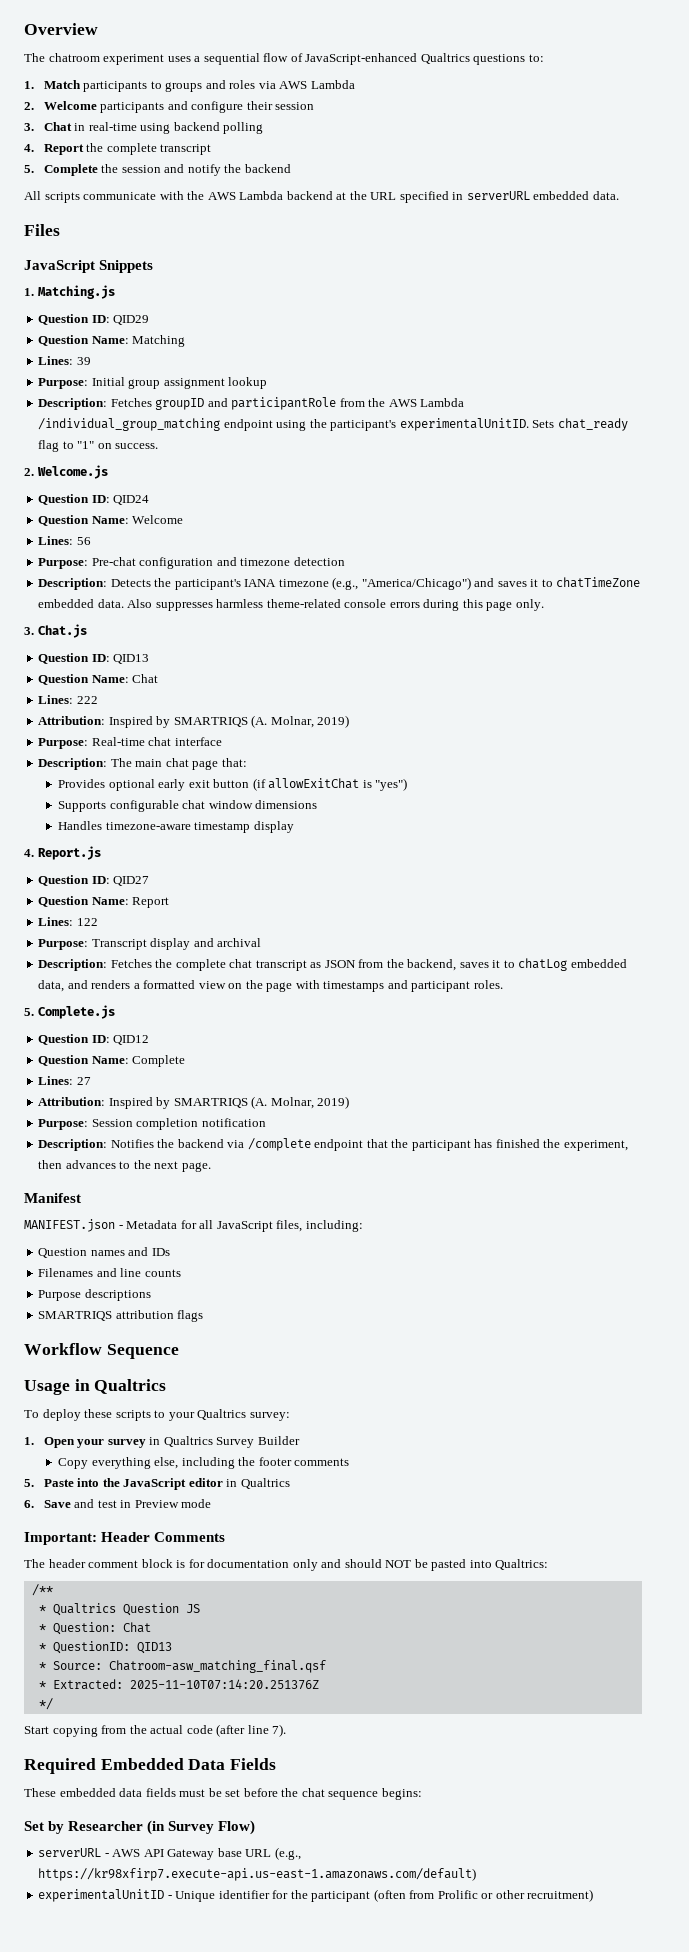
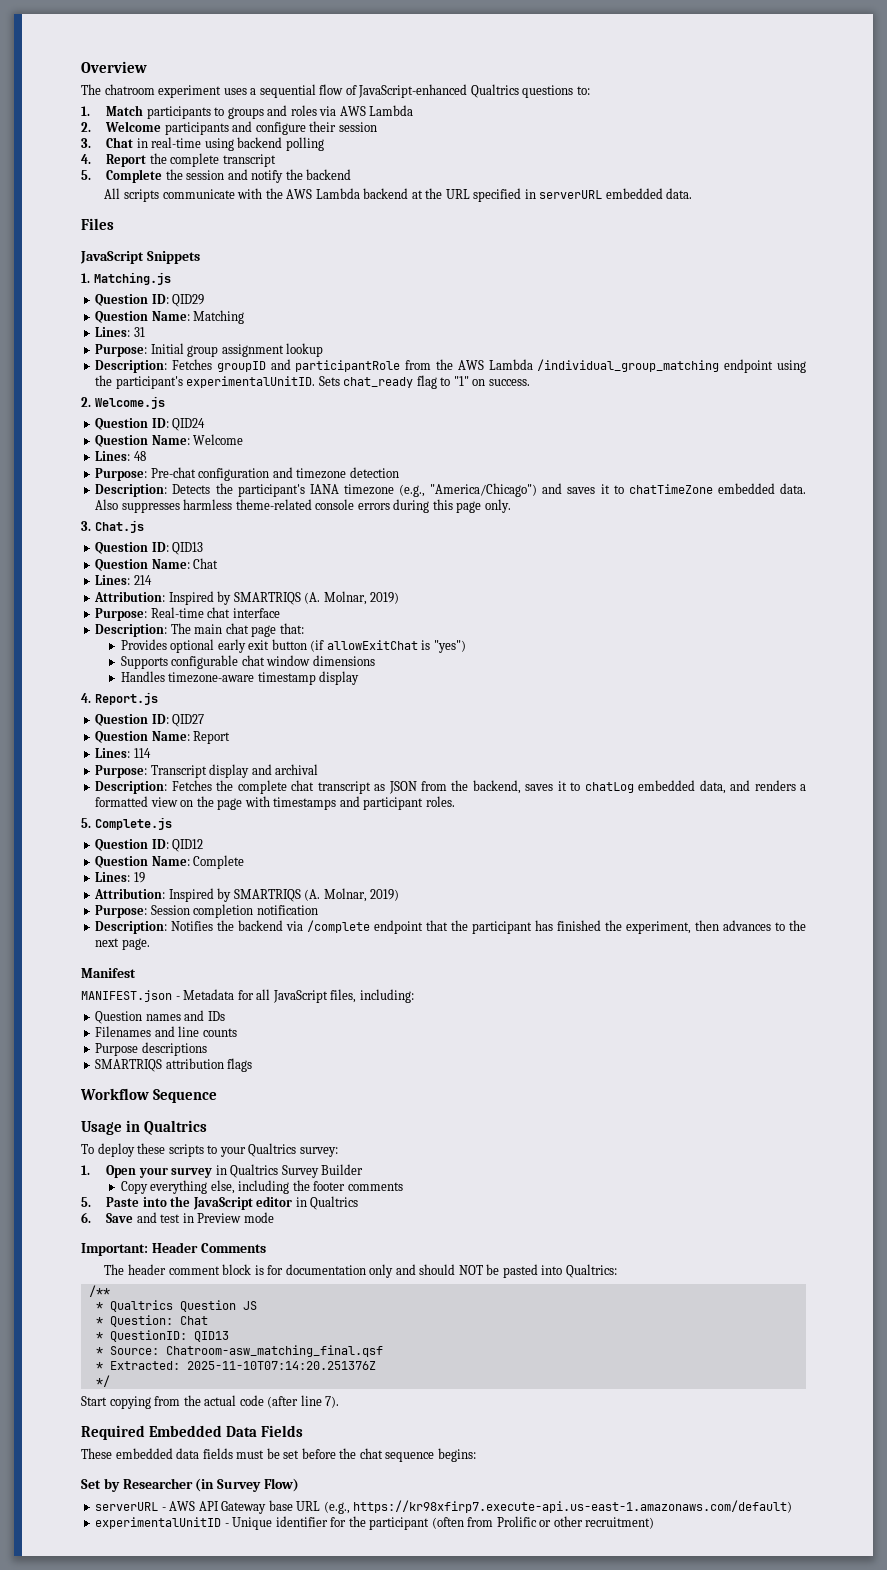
[76,357,91,365] 39 -> [133,327,145,337] 31
[76,537,91,545] 56 -> [133,451,146,461] 48
[76,696,98,704] 222 -> [133,575,152,585] 214
[76,918,98,926] 122 -> [133,748,151,758] 114
[76,1077,91,1085] 27 -> [133,872,145,883] 19

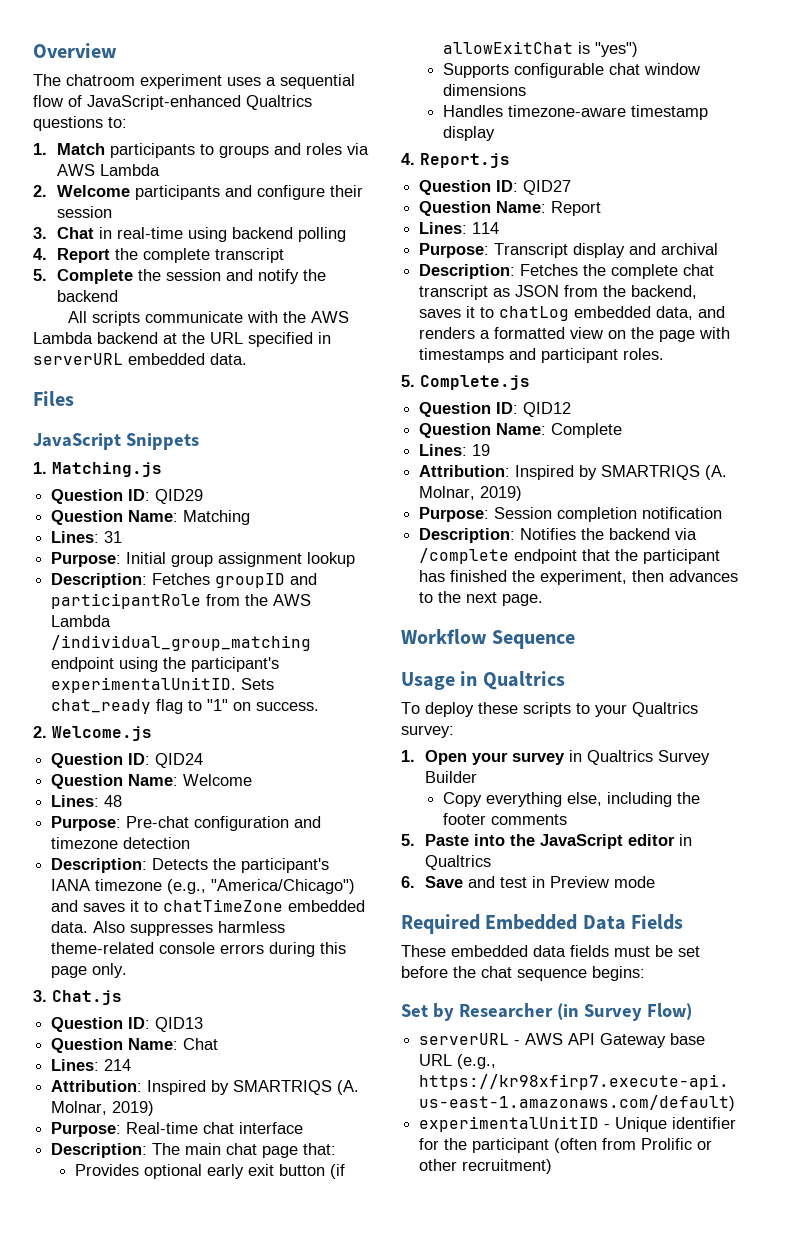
[81,968,136,978] [81,989,414,1003] [95,1010,225,1024] [95,1026,237,1037] [95,1042,207,1056] [95,1058,253,1072] // Manifest // MANIFEST.json - Metadata for all JavaScript files, including: // Question names and IDs // Filenames and line counts // Purpose descriptions // SMARTRIQS attribution flags -> (544, 600) none
[81,1242,266,1256] [104,1264,617,1278] [88,1285,110,1297] [95,1300,257,1312] [95,1315,208,1327] [95,1330,229,1342] [95,1345,383,1357] [95,1361,376,1370] [95,1375,110,1387] [81,1395,340,1409] // Important: Header Comments // The header comment block is for documentation only and should NOT be pasted into Qualtrics: // /** // * Qualtrics Question JS // * Question: Chat // * QuestionID: QID13 // * Source: Chatroom-asw_matching_final.qsf // * Extracted: 2025-11-10T07:14:20.251376Z // */ // Start copying from the actual code (after line 7). -> (655, 882) none

